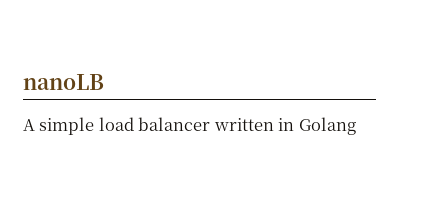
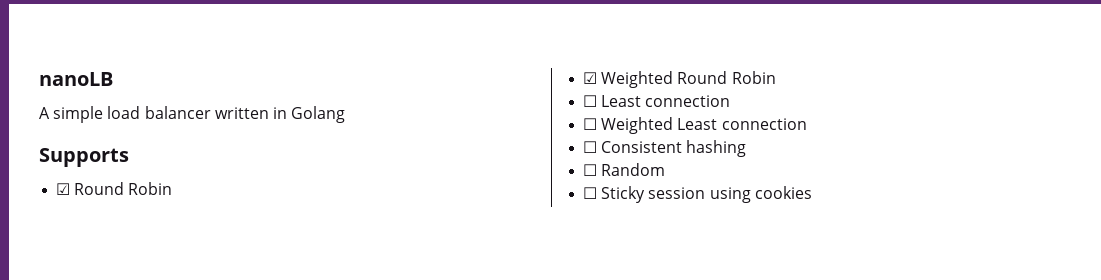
(356, 126) none -> [39,148,129,167] [56,182,173,195] [583,71,776,88] [583,95,731,107] [583,117,807,134] [583,140,747,157] [583,163,666,176] [583,186,812,203] // Supports // ☑ Round Robin // ☑ Weighted Round Robin // ☐ Least connection // ☐ Weighted Least connection // ☐ Consistent hashing // ☐ Random // ☐ Sticky session using cookies

